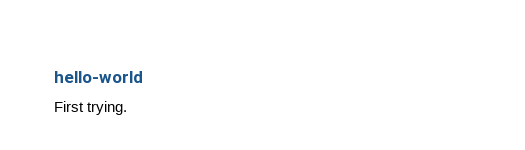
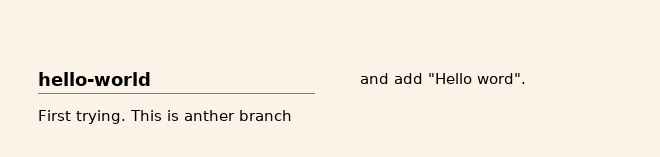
(128, 108) none -> [129,110,292,121] [360,73,526,84] This is anther branch and add "Hello word".

